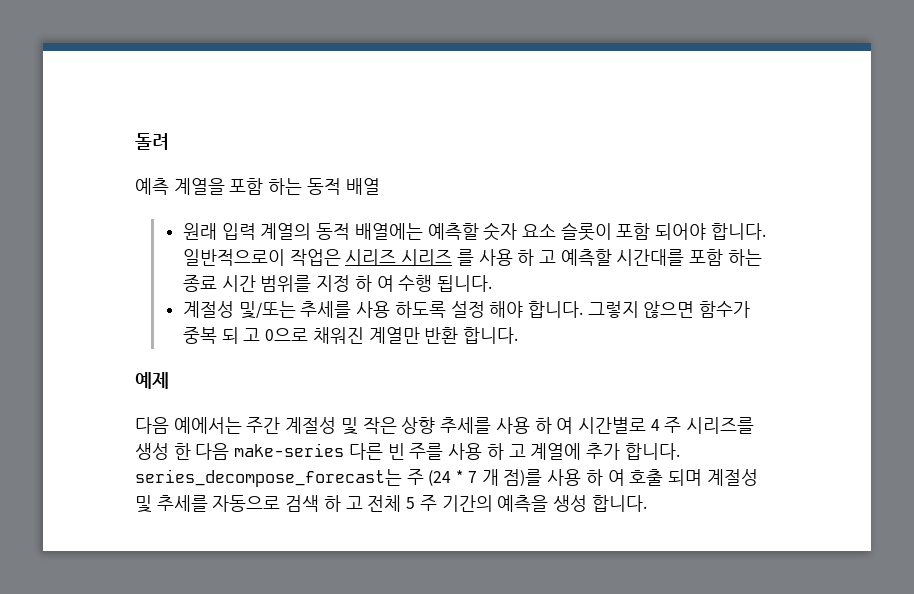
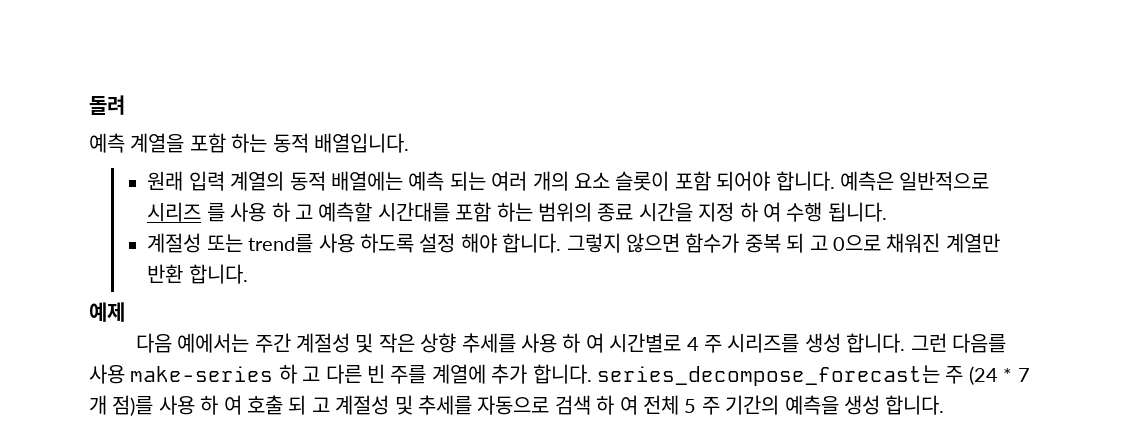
[345,178,380,195] 배열 -> [314,133,409,153] 배열입니다.
[427,222,518,241] 예측할 숫자 -> [408,171,569,191] 예측 되는 여러 개의
[182,249,397,266] 일반적으로이 작업은 시리즈 -> [839,171,990,191] 예측은 일반적으로
[182,275,312,292] 종료 시간 범위를 -> [537,202,693,222] 범위의 종료 시간을
[238,301,352,319] 및/또는 추세를 -> [206,234,314,253] 또는 trend를
[173,443,526,460] 한 다음 make-series 다른 빈 주를 사용 하 고 -> [846,333,1006,353] [89,364,427,384] 합니다. 그런 다음를 사용 make-series 하 고 다른 빈 주를
[667,469,702,486] 되며 -> [288,395,330,415] 되 고
[345,496,363,509] 고 -> [619,395,638,415] 여

